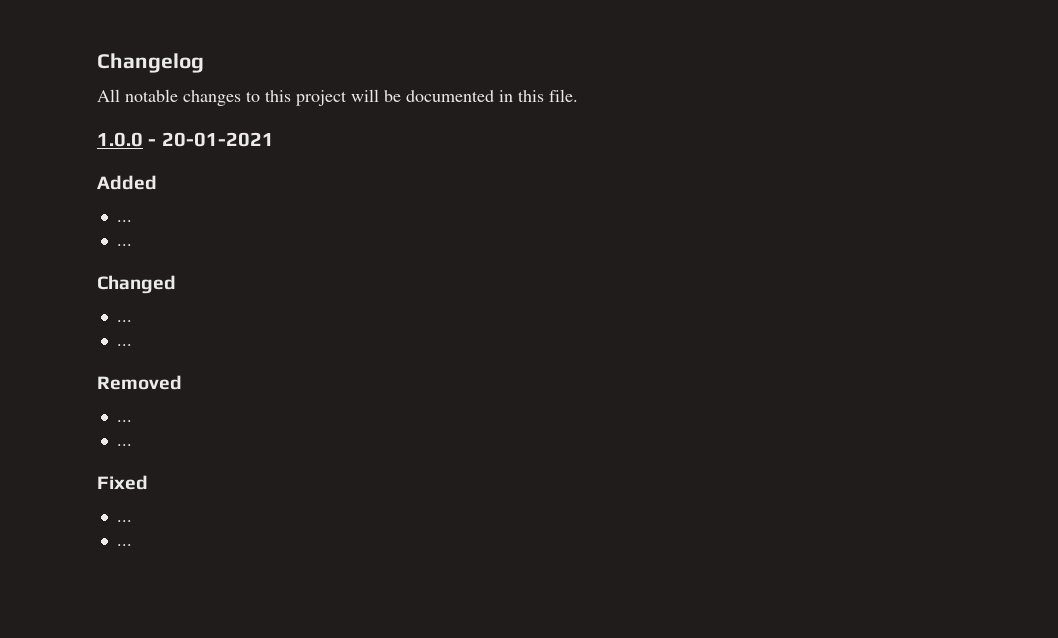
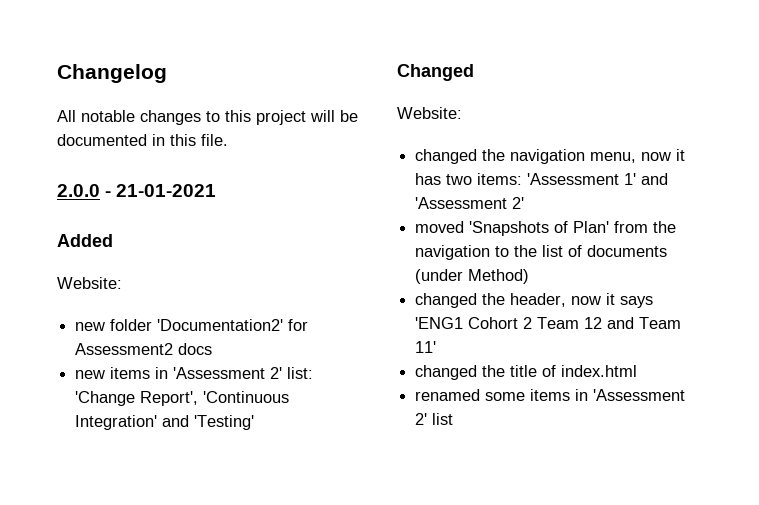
[97,132,274,147] [97,175,157,190] [116,220,132,222] [116,244,132,246] [97,275,176,294] [116,320,132,322] [116,344,132,346] [97,375,182,390] [116,420,132,422] [116,444,132,446] [97,475,148,490] [116,520,132,522] [116,544,132,546] 1.0.0 - 20-01-2021 // Added // ... // ... // Changed // ... // ... // Removed // ... // ... // Fixed // ... // ... -> [57,184,217,197] [57,234,113,247] [57,277,122,289] [75,319,309,331] [75,343,213,355] [75,367,314,379] [75,391,290,406] [75,415,255,430] [397,64,474,81] [397,107,462,119] [415,149,686,164] [415,173,669,185] [415,197,525,209] [415,221,677,236] [415,245,668,260] [415,269,530,284] [415,293,654,308] [415,317,682,329] [415,341,437,353] [415,365,638,380] [415,389,686,401] [415,413,454,425] 2.0.0 - 21-01-2021 // Added // Website: // new folder 'Documentation2' for Assessment2 docs // new items in 'Assessment 2' list: 'Change Report', 'Continuous Integration' and 'Testing' // Changed // Website: // changed the navigation menu, now it has two items: 'Assessment 1' and 'Assessment 2' // moved 'Snapshots of Plan' from the navigation to the list of documents (under Method) // changed the header, now it says 'ENG1 Cohort 2 Team 12 and Team 11' // changed the title of index.html // renamed some items in 'Assessment 2' list

